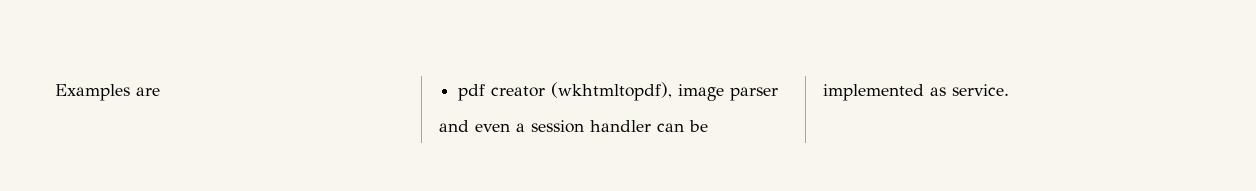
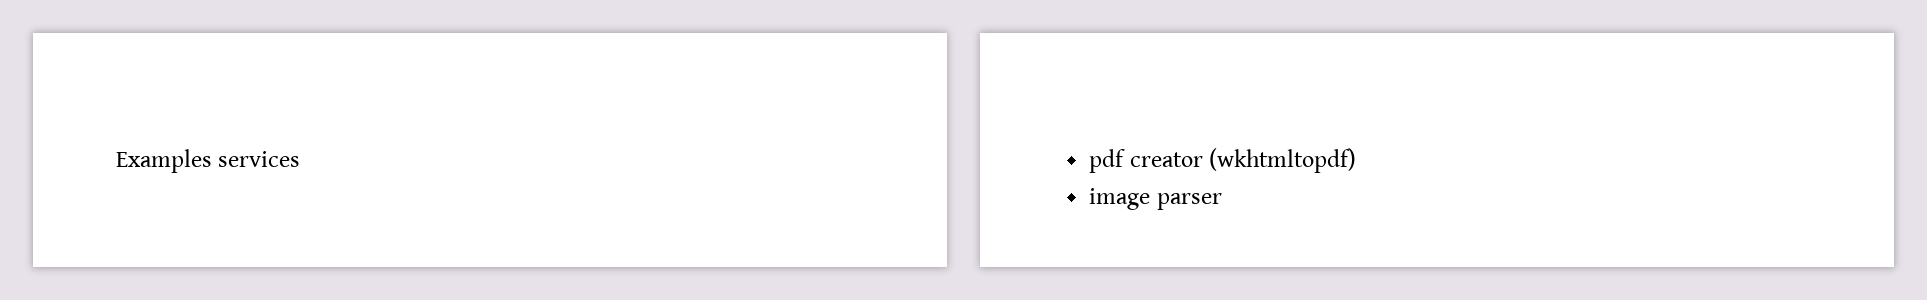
[136,87,160,96] are -> [218,151,301,167] services
[551,82,673,101] (wkhtmltopdf), -> [1209,148,1357,173] (wkhtmltopdf) //
[439,120,708,133] [823,84,1009,101] // and even a session handler can be implemented as service. -> (1222, 201) none

